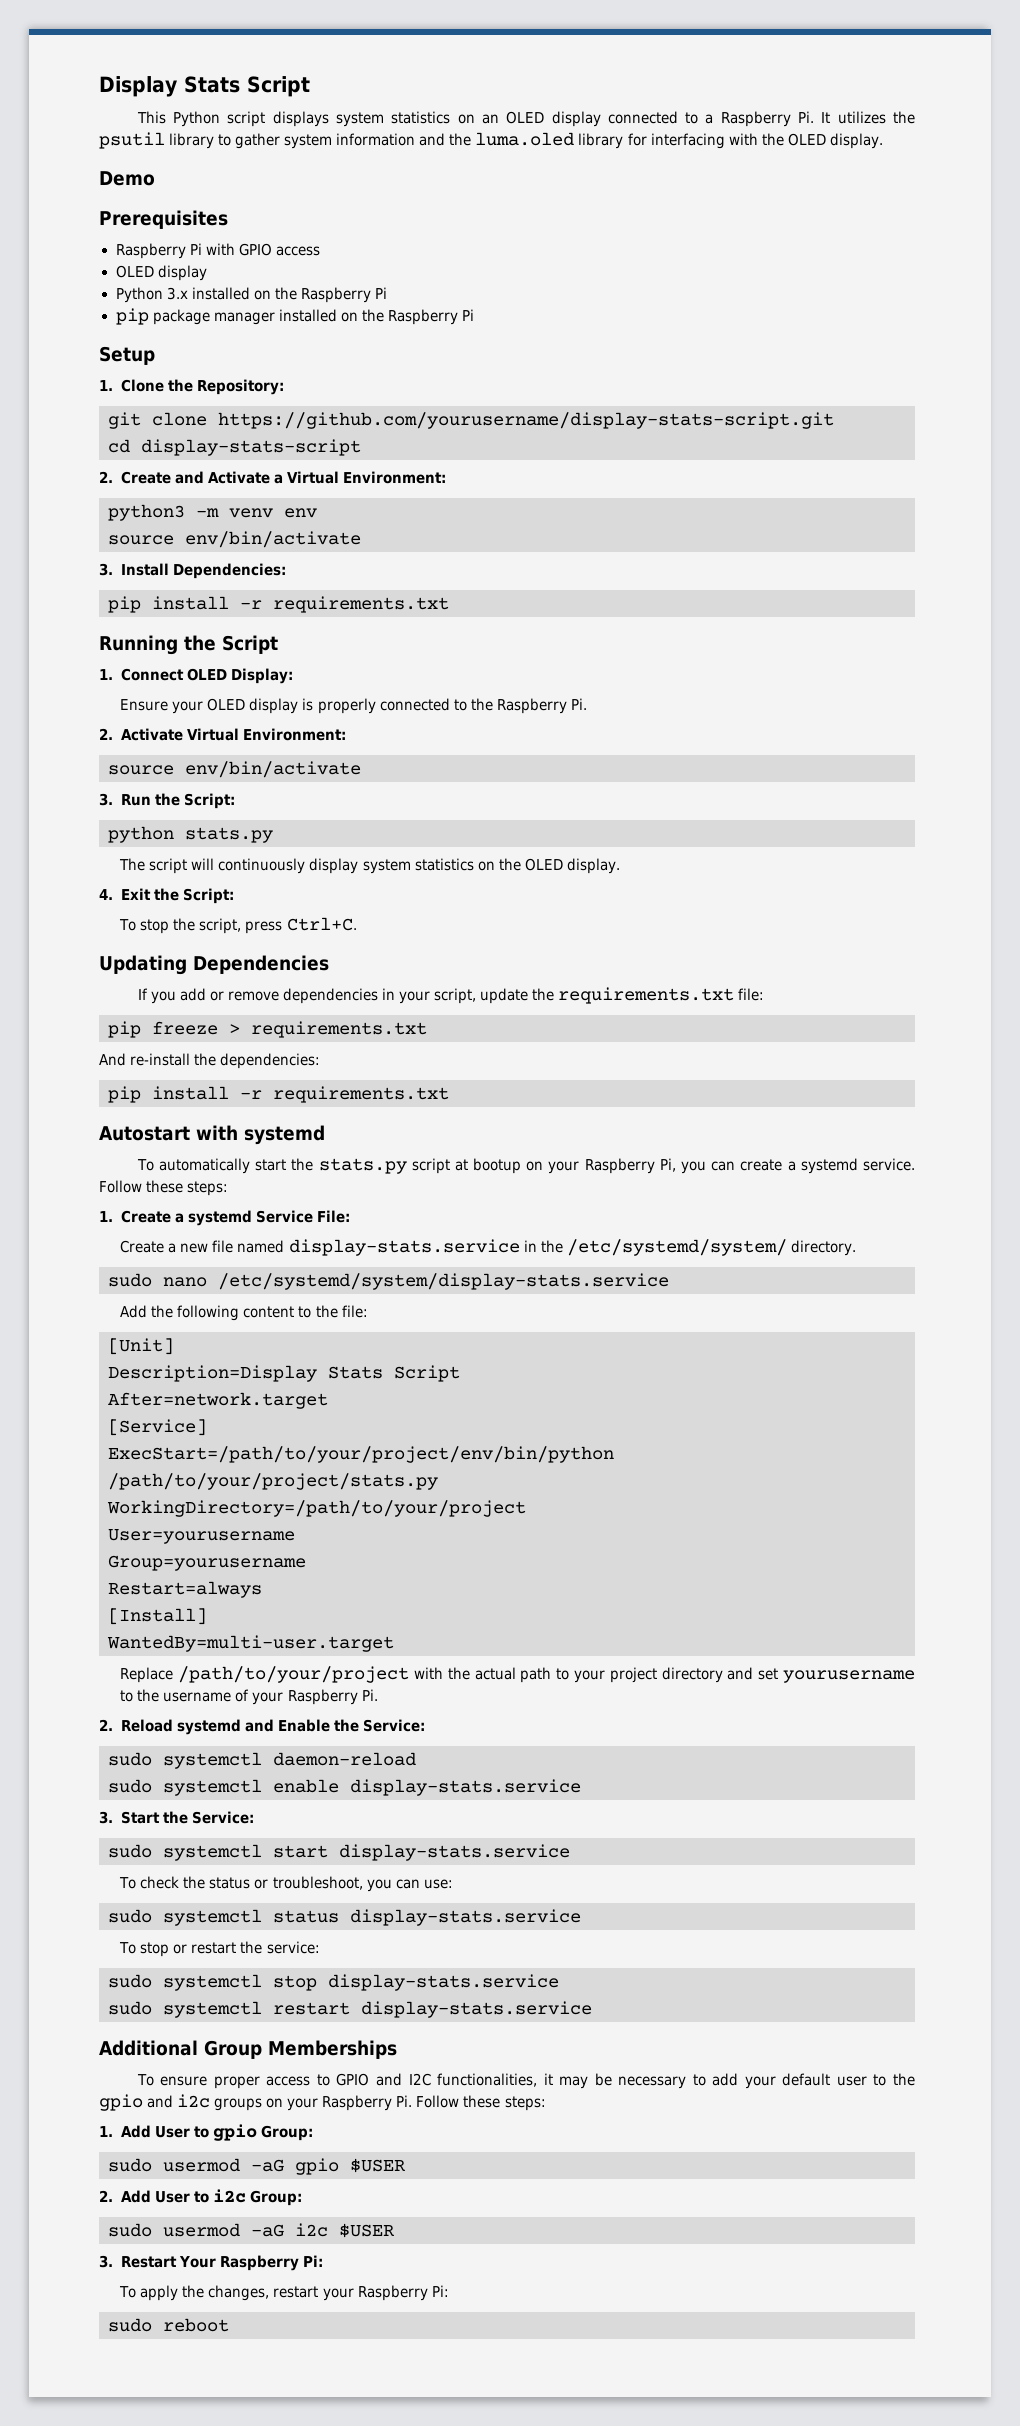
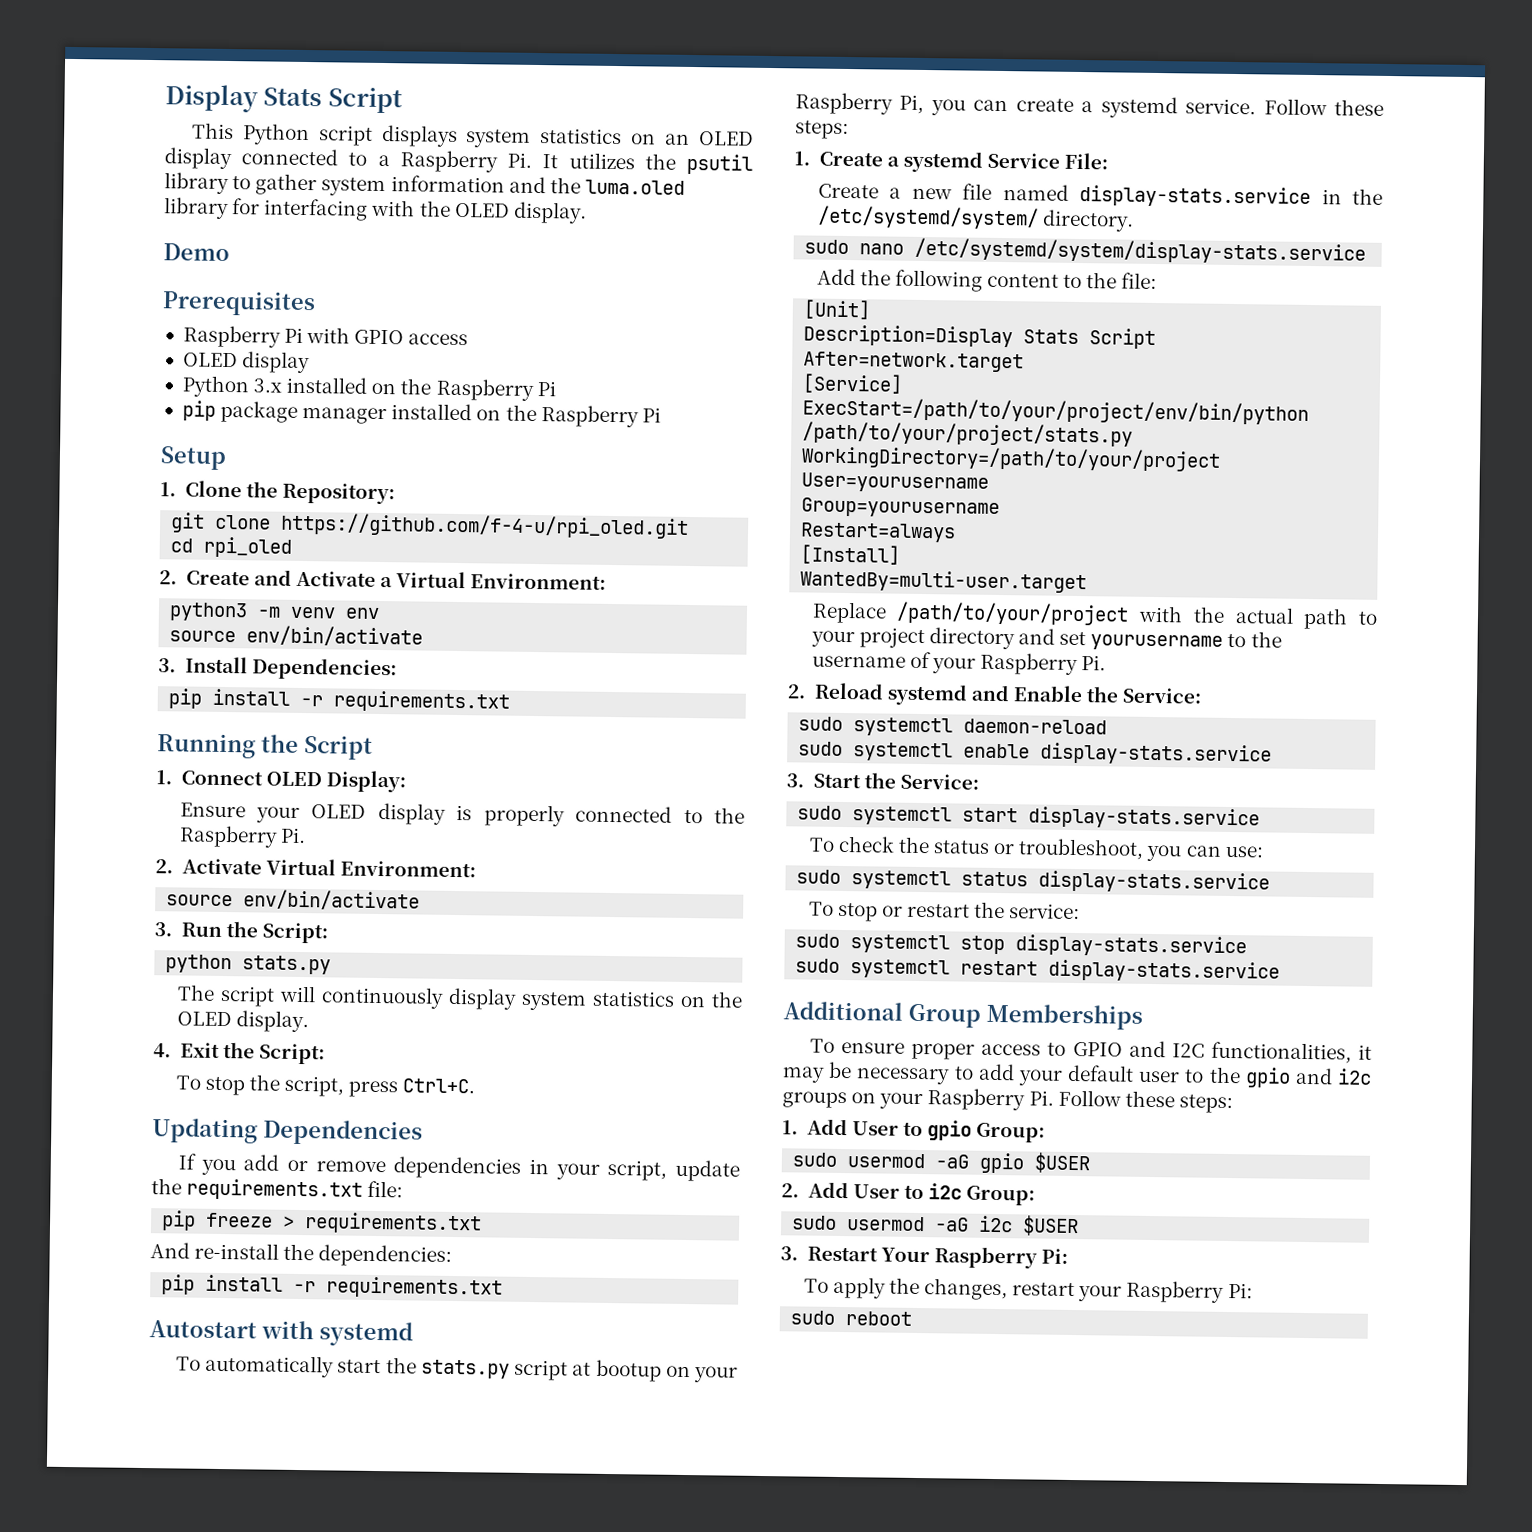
[218,412,834,429] https://github.com/yourusername/display-stats-script.git -> [280,512,690,539] https://github.com/f-4-u/rpi_oled.git
[141,439,361,456] display-stats-script -> [203,536,293,558] rpi_oled

